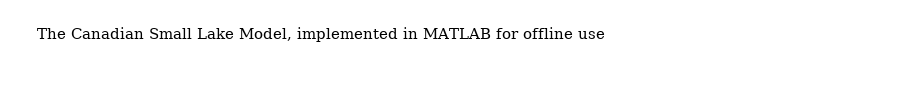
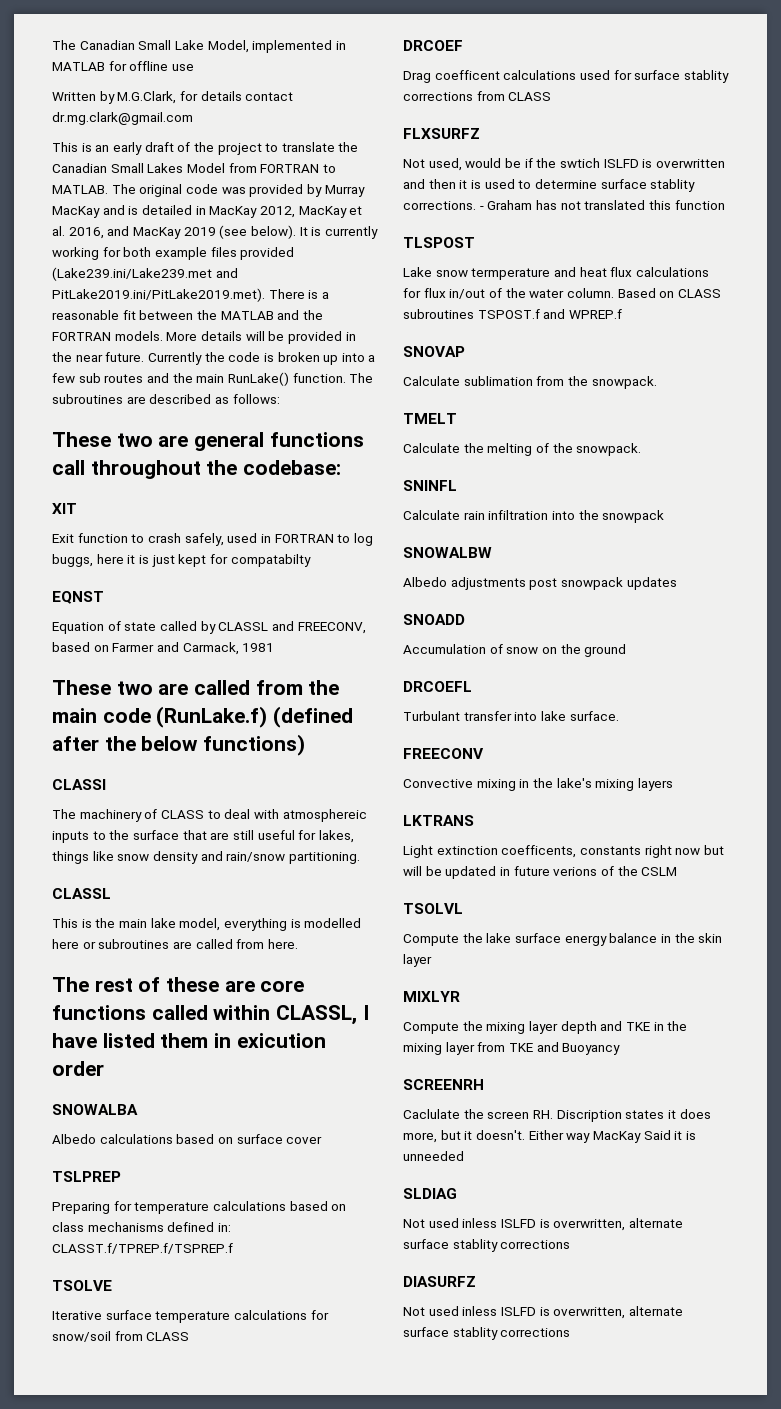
(605, 35) none -> [52,91,294,104] [52,112,193,125] [52,142,359,155] [52,163,336,173] [52,184,365,197] [52,205,363,218] [52,225,378,239] [52,247,295,260] [52,267,238,281] [52,288,329,302] [52,310,323,320] [52,331,356,344] [52,352,376,365] [52,372,374,386] [52,394,280,404] [52,432,364,451] [52,460,342,479] [52,503,77,514] [52,533,373,546] [52,554,311,567] [52,591,104,604] [52,621,366,634] [52,642,275,655] [52,680,340,695] [52,706,354,728] [52,734,306,756] [52,779,106,790] [52,809,367,822] [52,830,354,843] [52,851,360,864] [52,888,111,899] [52,918,362,931] [52,939,298,949] [52,977,305,992] [52,1005,369,1025] [52,1033,326,1048] [52,1061,104,1076] [52,1104,138,1115] [52,1134,323,1144] [52,1171,121,1182] [52,1201,347,1214] [52,1222,231,1232] [52,1243,233,1254] [52,1280,112,1291] [52,1310,329,1323] [52,1331,190,1342] [403,40,463,51] [403,70,729,83] [403,91,552,101] [403,128,480,139] [403,158,725,171] [403,179,696,192] [403,200,725,210] [403,237,475,248] [403,267,709,280] [403,288,721,299] [403,309,622,319] [403,346,465,357] [403,376,657,389] [403,413,457,424] [403,443,642,456] [403,480,457,491] [403,510,665,523] [403,547,492,558] [403,577,677,590] [403,614,465,625] [403,644,627,657] [403,681,472,692] [403,711,619,721] [403,748,484,759] [403,778,673,791] [403,815,474,826] [403,845,724,858] [403,866,678,879] [403,903,463,914] [403,933,723,946] [403,954,432,967] [403,991,460,1002] [403,1021,688,1034] [403,1042,621,1055] [403,1079,484,1090] [403,1109,711,1122] [403,1130,696,1143] [403,1151,464,1161] [403,1188,457,1199] [403,1218,683,1231] [403,1239,571,1252] [403,1276,476,1287] [403,1306,683,1319] [403,1327,571,1340] // Written by M.G.Clark, for details contact dr.mg.clark@gmail.com // This is an early draft of the project to translate the Canadian Small Lakes Model from FORTRAN to MATLAB. The original code was provided by Murray MacKay and is detailed in MacKay 2012, MacKay et al. 2016, and MacKay 2019 (see below). It is currently working for both example files provided (Lake239.ini/Lake239.met and PitLake2019.ini/PitLake2019.met). There is a reasonable fit between the MATLAB and the FORTRAN models. More details will be provided in the near future. Currently the code is broken up into a few sub routes and the main RunLake() function. The subroutines are described as follows: // These two are general functions call throughout the codebase: // XIT // Exit function to crash safely, used in FORTRAN to log buggs, here it is just kept for compatabilty // EQNST // Equation of state called by CLASSL and FREECONV, based on Farmer and Carmack, 1981 // These two are called from the main code (RunLake.f) (defined after the below functions) // CLASSI // The machinery of CLASS to deal with atmosphereic inputs to the surface that are still useful for lakes, things like snow density and rain/snow partitioning. // CLASSL // This is the main lake model, everything is modelled here or subroutines are called from here. // The rest of these are core functions called within CLASSL, I have listed them in exicution order // SNOWALBA // Albedo calculations based on surface cover // TSLPREP // Preparing for temperature calculations based on class mechanisms defined in: CLASST.f/TPREP.f/TSPREP.f // TSOLVE // Iterative surface temperature calculations for snow/soil from CLASS // DRCOEF // Drag coefficent calculations used for surface stablity corrections from CLASS // FLXSURFZ // Not used, would be if the swtich ISLFD is overwritten and then it is used to determine surface stablity corrections. - Graham has not translated this function // TLSPOST // Lake snow termperature and heat flux calculations for flux in/out of the water column. Based on CLASS subroutines TSPOST.f and WPREP.f // SNOVAP // Calculate sublimation from the snowpack. // TMELT // Calculate the melting of the snowpack. // SNINFL // Calculate rain infiltration into the snowpack // SNOWALBW // Albedo adjustments post snowpack updates // SNOADD // Accumulation of snow on the ground // DRCOEFL // Turbulant transfer into lake surface. // FREECONV // Convective mixing in the lake's mixing layers // LKTRANS // Light extinction coefficents, constants right now but will be updated in future verions of the CSLM // TSOLVL // Compute the lake surface energy balance in the skin layer // MIXLYR // Compute the mixing layer depth and TKE in the mixing layer from TKE and Buoyancy // SCREENRH // Caclulate the screen RH. Discription states it does more, but it doesn't. Either way MacKay Said it is unneeded // SLDIAG // Not used inless ISLFD is overwritten, alternate surface stablity corrections // DIASURFZ // Not used inless ISLFD is overwritten, alternate surface stablity corrections

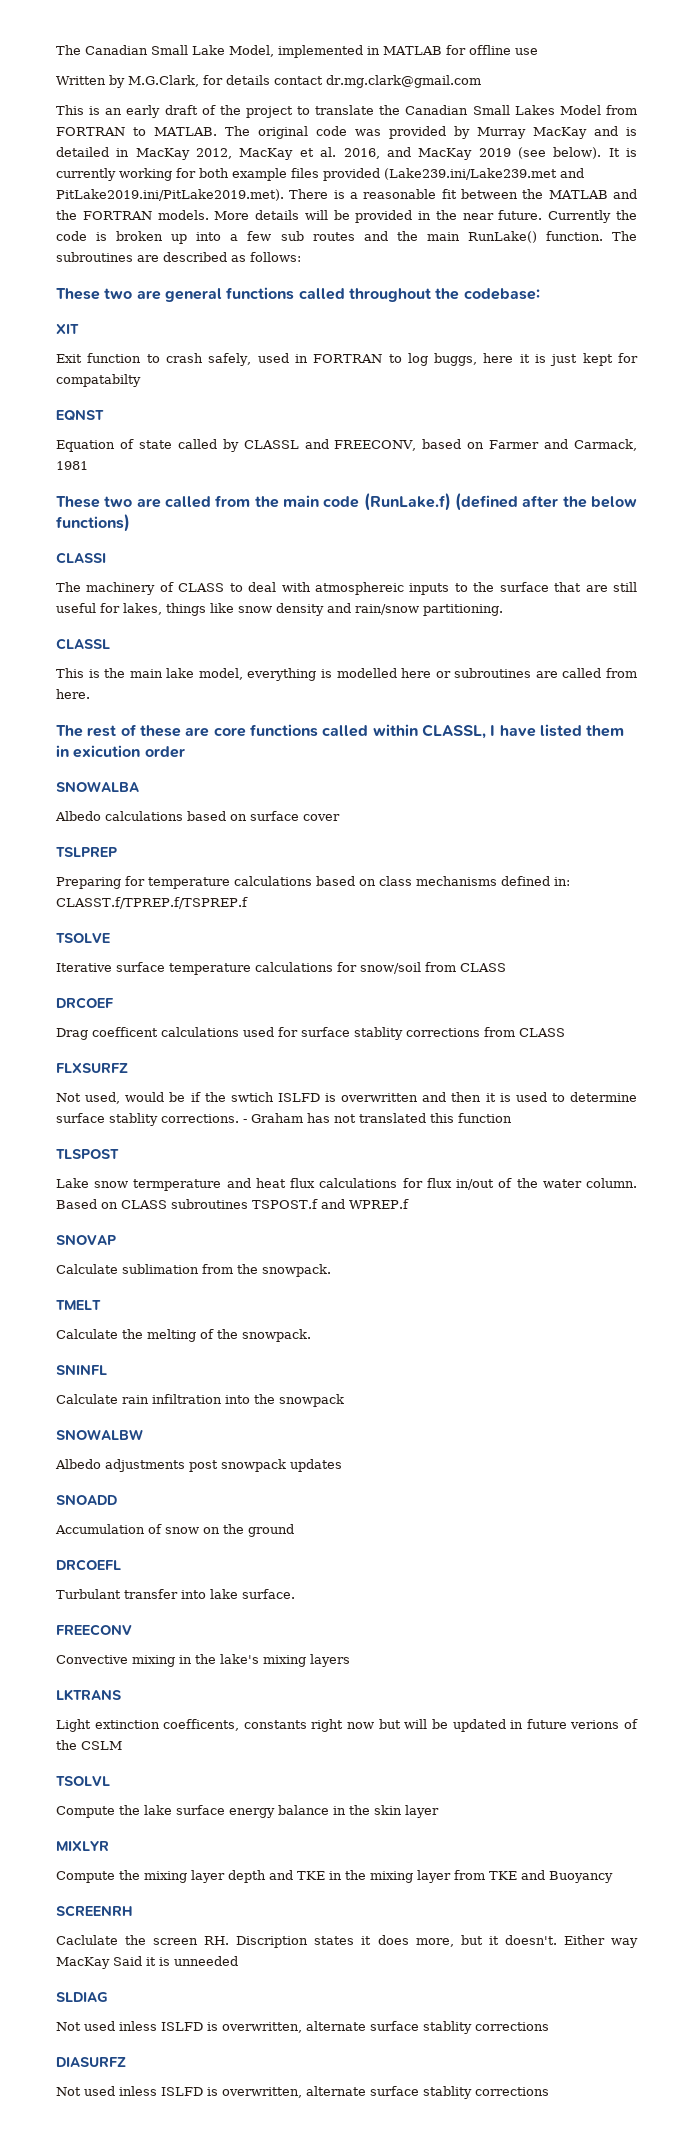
[52,460,85,475] call -> [298,288,345,300] called

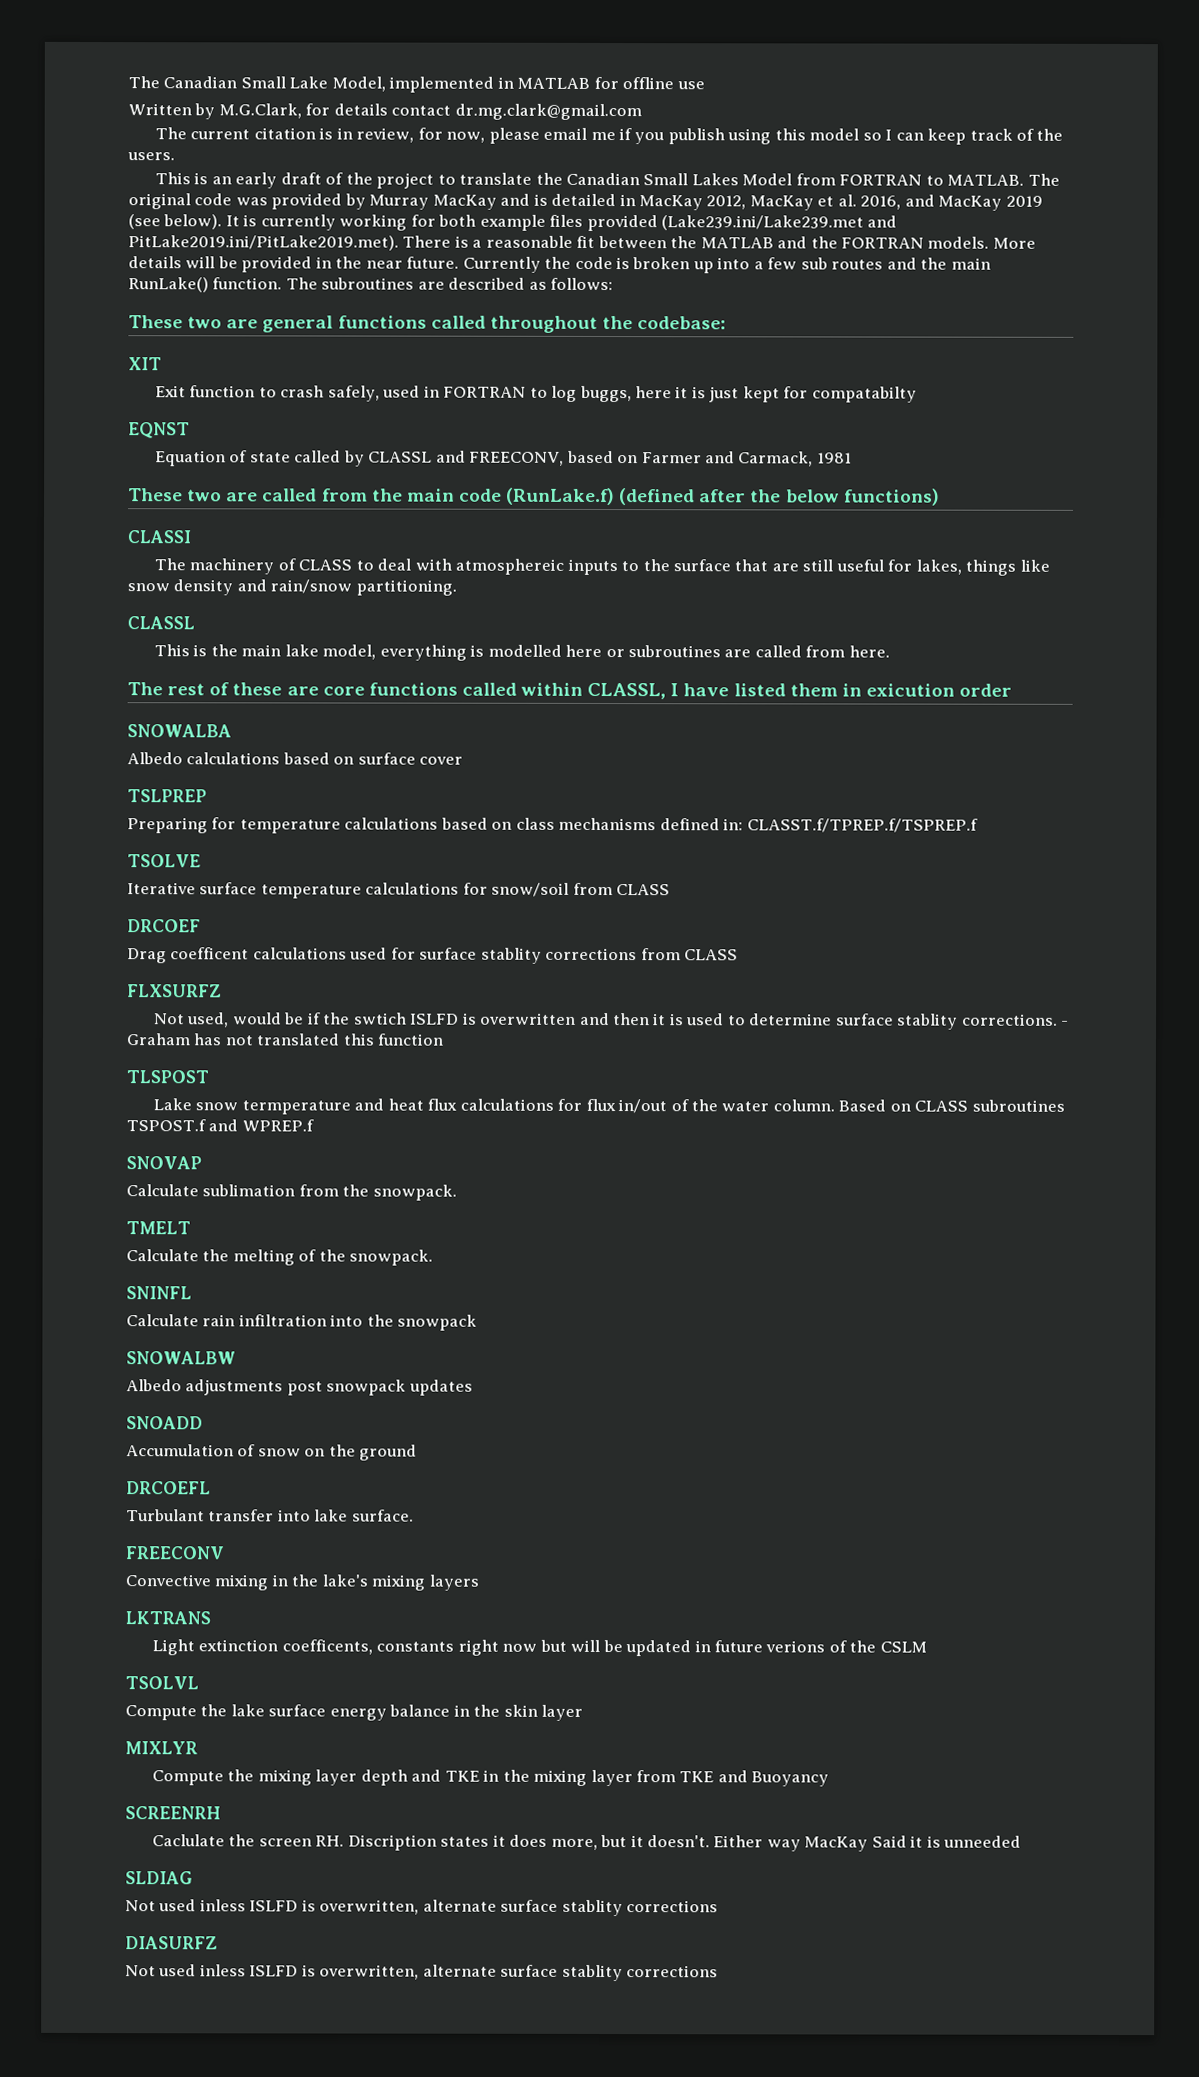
(481, 81) none -> [154,127,1064,145] [127,152,175,161] // The current citation is in review, for now, please email me if you publish using this model so I can keep track of the users.

